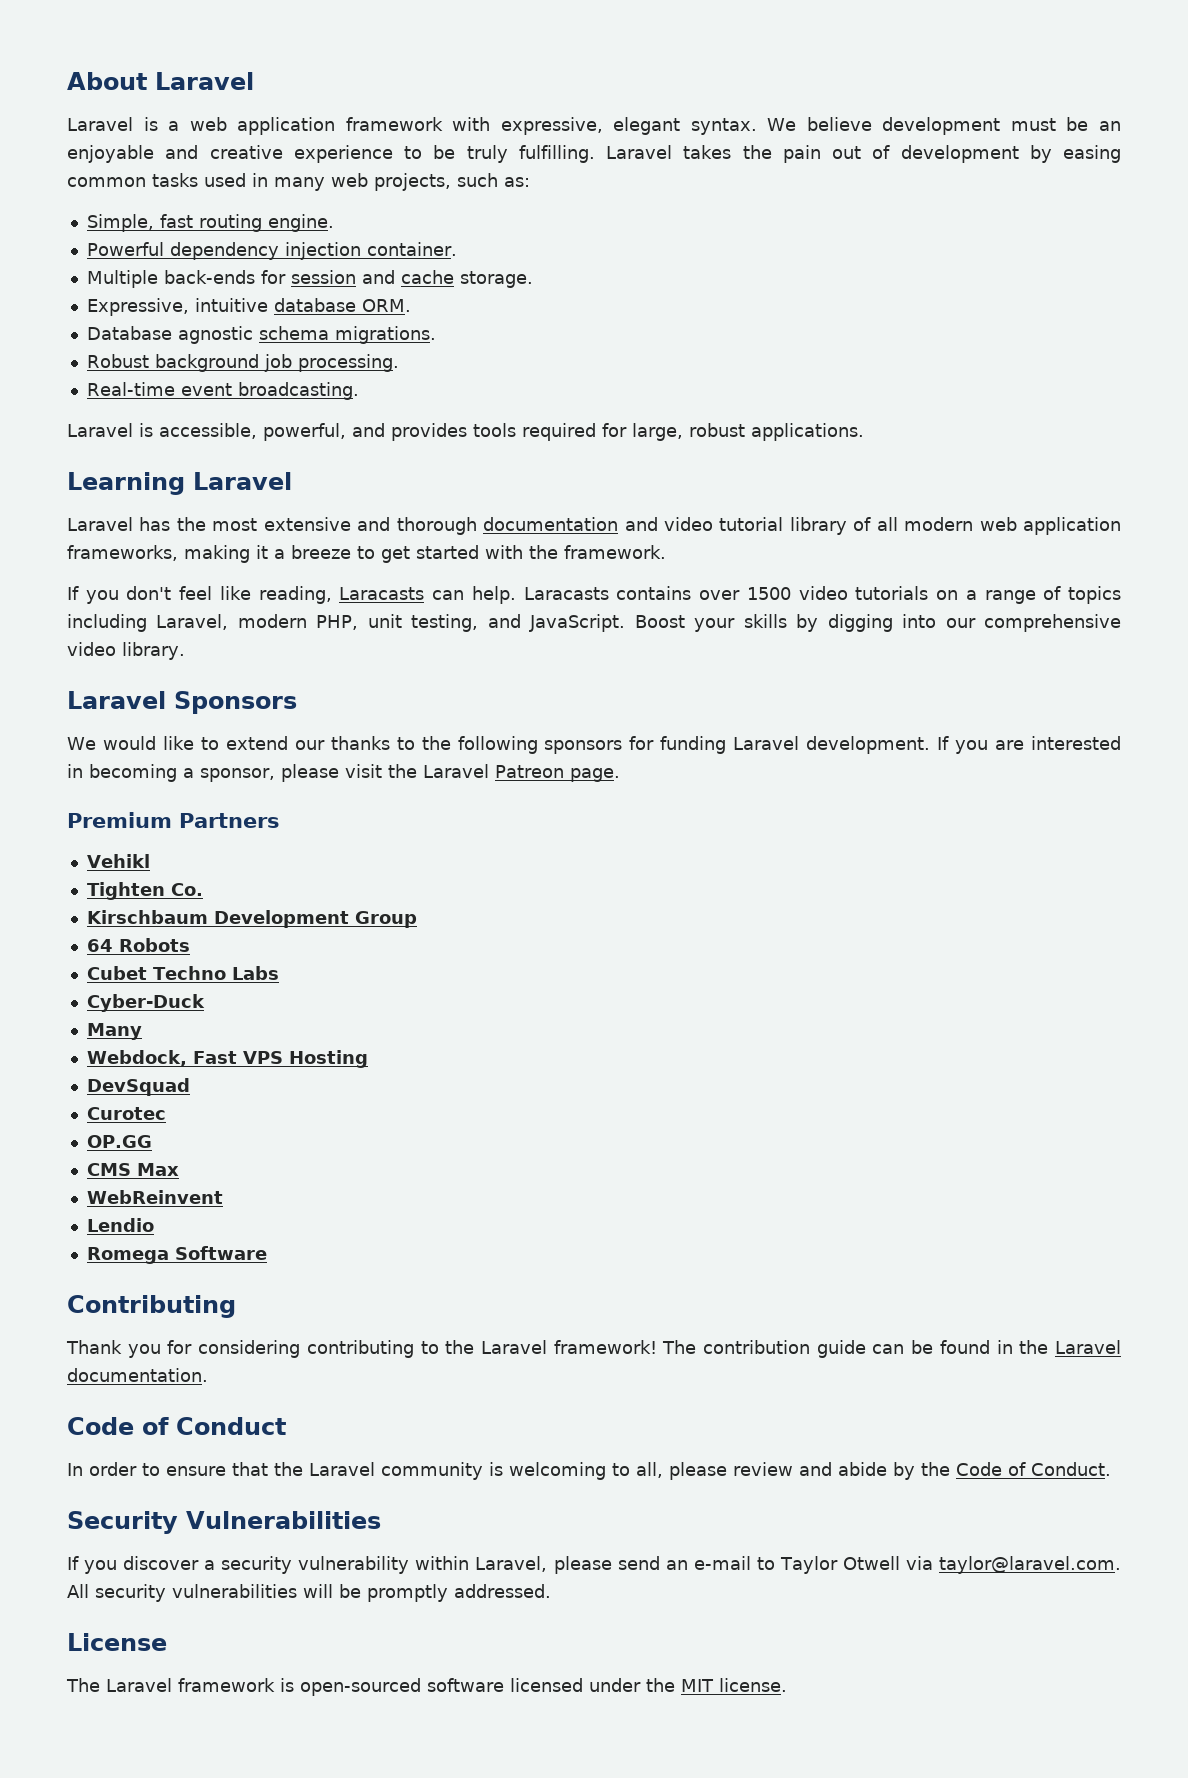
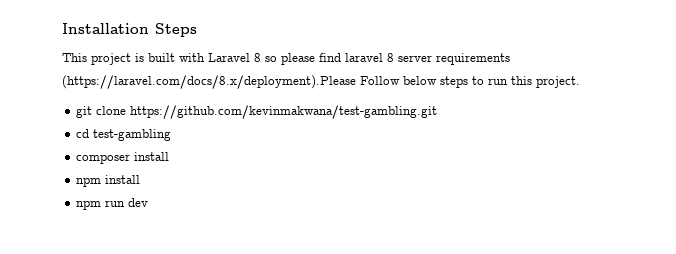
[67,72,254,90] [67,117,1121,135] [67,145,1121,163] [67,173,530,191] [86,214,334,232] [86,242,457,260] [86,270,533,288] [86,298,411,316] [86,326,436,344] [86,354,399,372] [86,382,359,400] [67,423,864,441] [67,472,292,495] [67,517,1121,535] [67,545,666,563] [67,586,1121,604] [67,614,1121,632] [67,642,185,660] [67,691,297,714] [67,736,1121,754] [67,764,620,782] [67,812,280,828] [86,854,150,868] [86,882,203,900] [86,910,417,928] [86,938,190,952] [86,966,279,980] [86,994,205,1012] [86,1023,142,1040] [86,1050,368,1068] [86,1078,190,1096] [86,1107,166,1120] [86,1135,152,1148] [86,1163,179,1176] [86,1190,223,1204] [86,1218,154,1232] [86,1246,267,1264] [67,1295,236,1318] [66,1340,1122,1358] [67,1368,208,1382] [67,1417,286,1435] [67,1462,1111,1480] [67,1511,381,1534] [67,1556,1121,1574] [67,1584,551,1602] [67,1633,167,1651] [66,1678,787,1696] About Laravel // Laravel is a web application framework with expressive, elegant syntax. We believe development must be an enjoyable and creative experience to be truly fulfilling. Laravel takes the pain out of development by easing common tasks used in many web projects, such as: // Simple, fast routing engine. // Powerful dependency injection container. // Multiple back-ends for session and cache storage. // Expressive, intuitive database ORM. // Database agnostic schema migrations. // Robust background job processing. // Real-time event broadcasting. // Laravel is accessible, powerful, and provides tools required for large, robust applications. // Learning Laravel // Laravel has the most extensive and thorough documentation and video tutorial library of all modern web application frameworks, making it a breeze to get started with the framework. // If you don't feel like reading, Laracasts can help. Laracasts contains over 1500 video tutorials on a range of topics including Laravel, modern PHP, unit testing, and JavaScript. Boost your skills by digging into our comprehensive video library. // Laravel Sponsors // We would like to extend our thanks to the following sponsors for funding Laravel development. If you are interested in becoming a sponsor, please visit the Laravel Patreon page. // Premium Partners // Vehikl // Tighten Co. // Kirschbaum Development Group // 64 Robots // Cubet Techno Labs // Cyber-Duck // Many // Webdock, Fast VPS Hosting // DevSquad // Curotec // OP.GG // CMS Max // WebReinvent // Lendio // Romega Software // Contributing // Thank you for considering contributing to the Laravel framework! The contribution guide can be found in the Laravel documentation. // Code of Conduct // In order to ensure that the Laravel community is welcoming to all, please review and abide by the Code of Conduct. // Security Vulnerabilities // If you discover a security vulnerability within Laravel, please send an e-mail to Taylor Otwell via taylor@laravel.com. All security vulnerabilities will be promptly addressed. // License // The Laravel framework is open-sourced software licensed under the MIT license. -> [62,23,197,37] [62,53,510,65] [62,75,580,89] [76,105,438,119] [76,129,172,141] [76,152,170,164] [76,175,141,187] [76,198,149,210] Installation Steps // This project is built with Laravel 8 so please find laravel 8 server requirements (https://laravel.com/docs/8.x/deployment).Please Follow below steps to run this project. // git clone https://github.com/kevinmakwana/test-gambling.git // cd test-gambling // composer install // npm install // npm run dev

